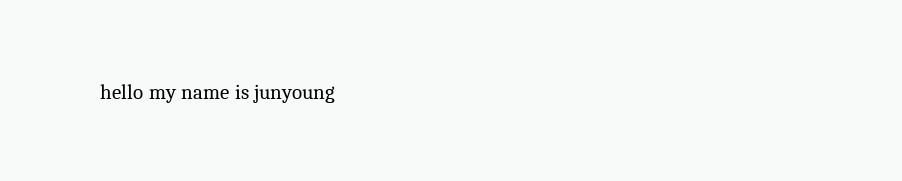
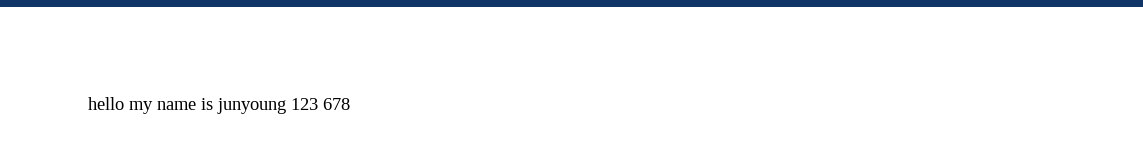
(336, 93) none -> [291,98,350,110] 123 678

